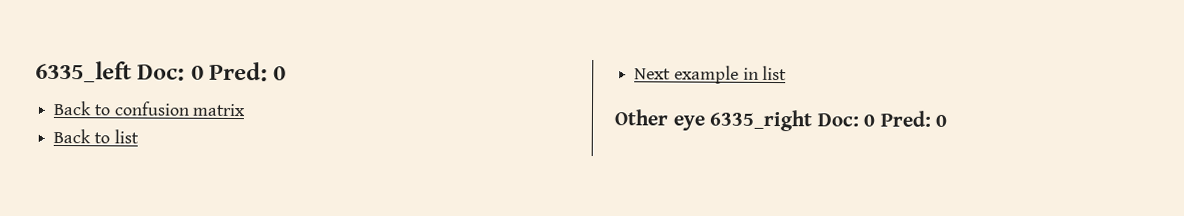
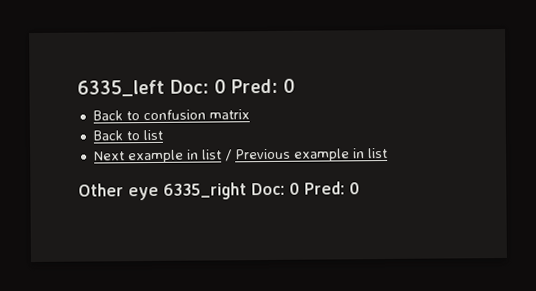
(788, 73) none -> [224,147,388,162] / Previous example in list

